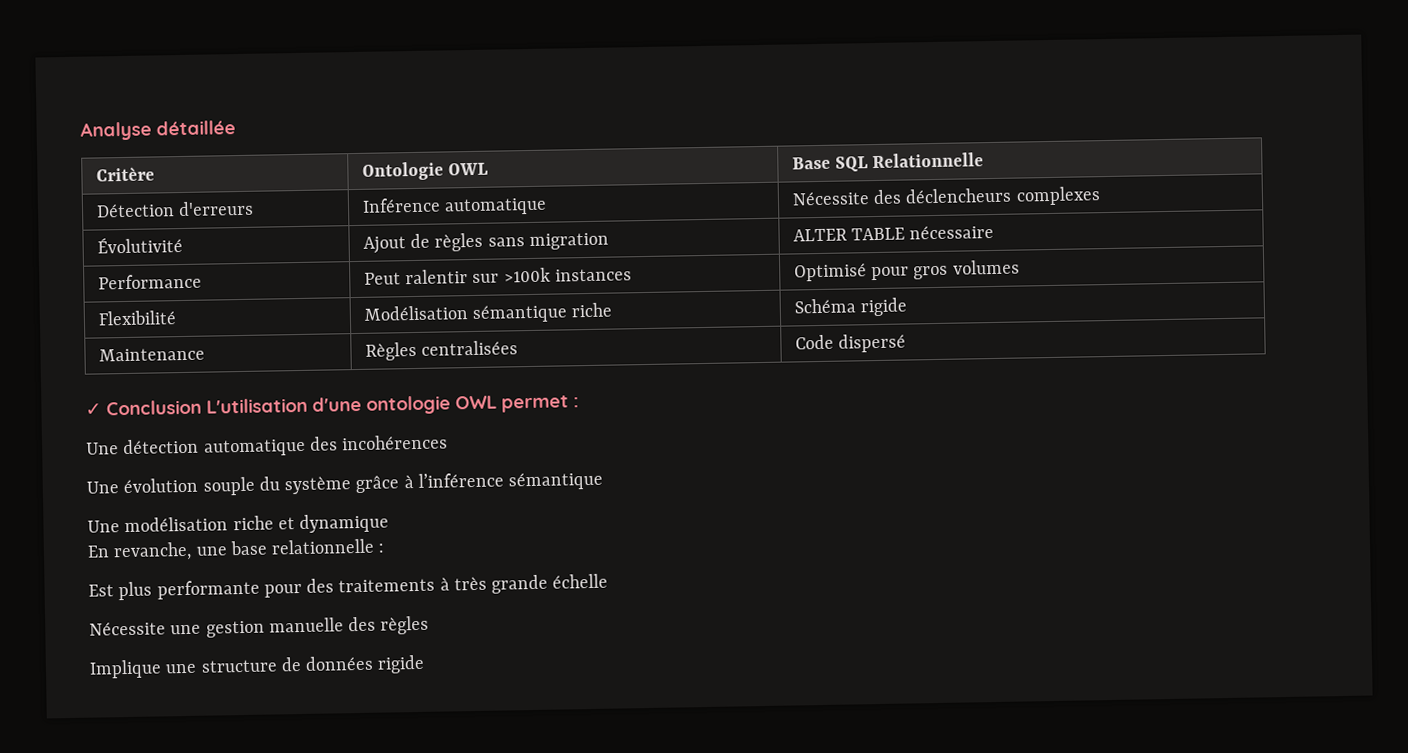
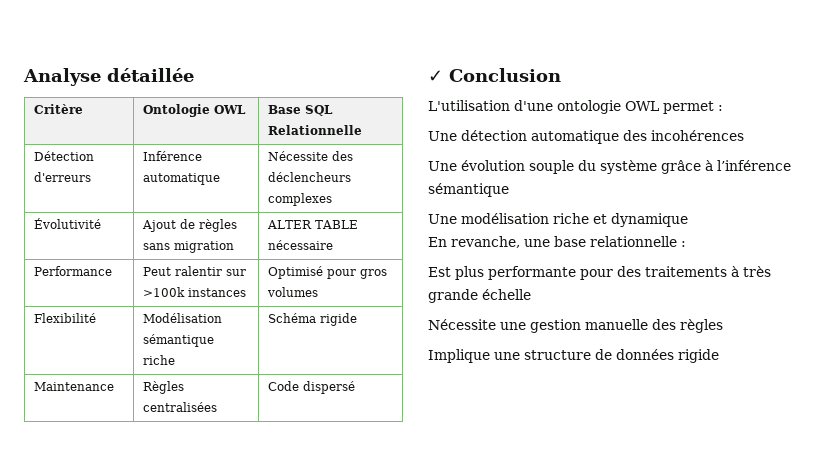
(202, 407) none -> (561, 75) //

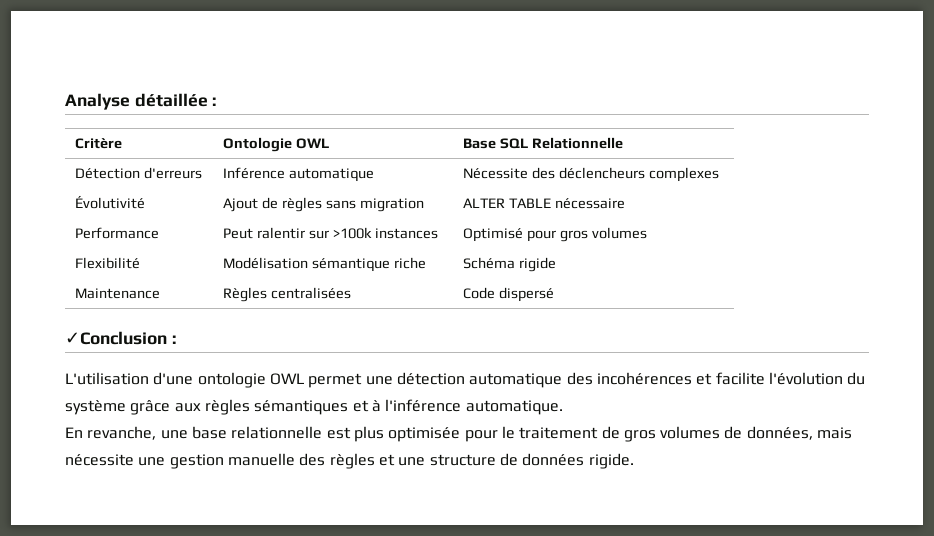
(194, 75) none -> [212,97,217,106] :
[428,68,561,82] ✓ Conclusion -> [65,331,176,345] ✓Conclusion :
[718,105,723,111] [428,131,457,141] : // Une -> [365,376,393,385] une
[428,160,791,174] [428,183,509,197] [428,213,688,227] // Une évolution souple du système grâce à l’inférence sémantique // Une modélisation riche et dynamique -> [696,372,866,385] [65,399,563,415] et facilite l'évolution du système grâce aux règles sémantiques et à l'inférence automatique.
[681,241,686,247] [428,266,771,280] [428,289,531,303] [428,319,496,330] : // Est plus performante pour des traitements à très grande échelle // Nécessite -> [326,426,853,442] [65,454,134,466] est plus optimisée pour le traitement de gros volumes de données, mais nécessite
[428,349,490,363] // Implique -> [378,454,395,466] et
[678,349,719,363] rigide -> [588,453,634,469] rigide.

